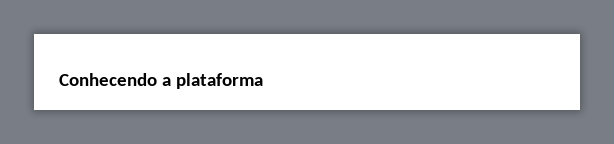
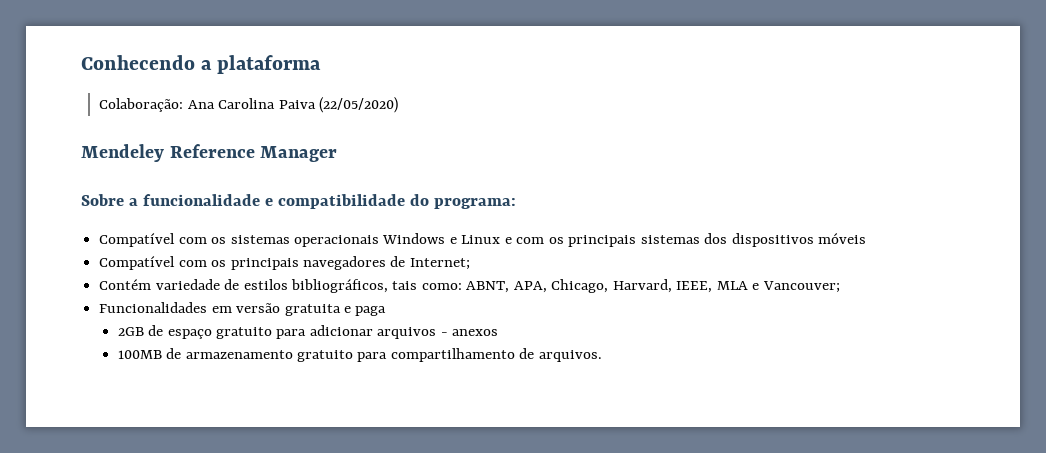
(263, 81) none -> [99,97,399,113] [81,144,338,162] [81,194,516,209] [99,233,866,247] [99,256,470,270] [99,279,840,293] [99,302,387,316] [117,325,499,339] [117,348,602,362] // Colaboração: Ana Carolina Paiva (22/05/2020) // Mendeley Reference Manager // Sobre a funcionalidade e compatibilidade do programa: // Compatível com os sistemas operacionais Windows e Linux e com os principais sistemas dos dispositivos móveis // Compatível com os principais navegadores de Internet; // Contém variedade de estilos bibliográficos, tais como: ABNT, APA, Chicago, Harvard, IEEE, MLA e Vancouver; // Funcionalidades em versão gratuita e paga // 2GB de espaço gratuito para adicionar arquivos - anexos // 100MB de armazenamento gratuito para compartilhamento de arquivos.

